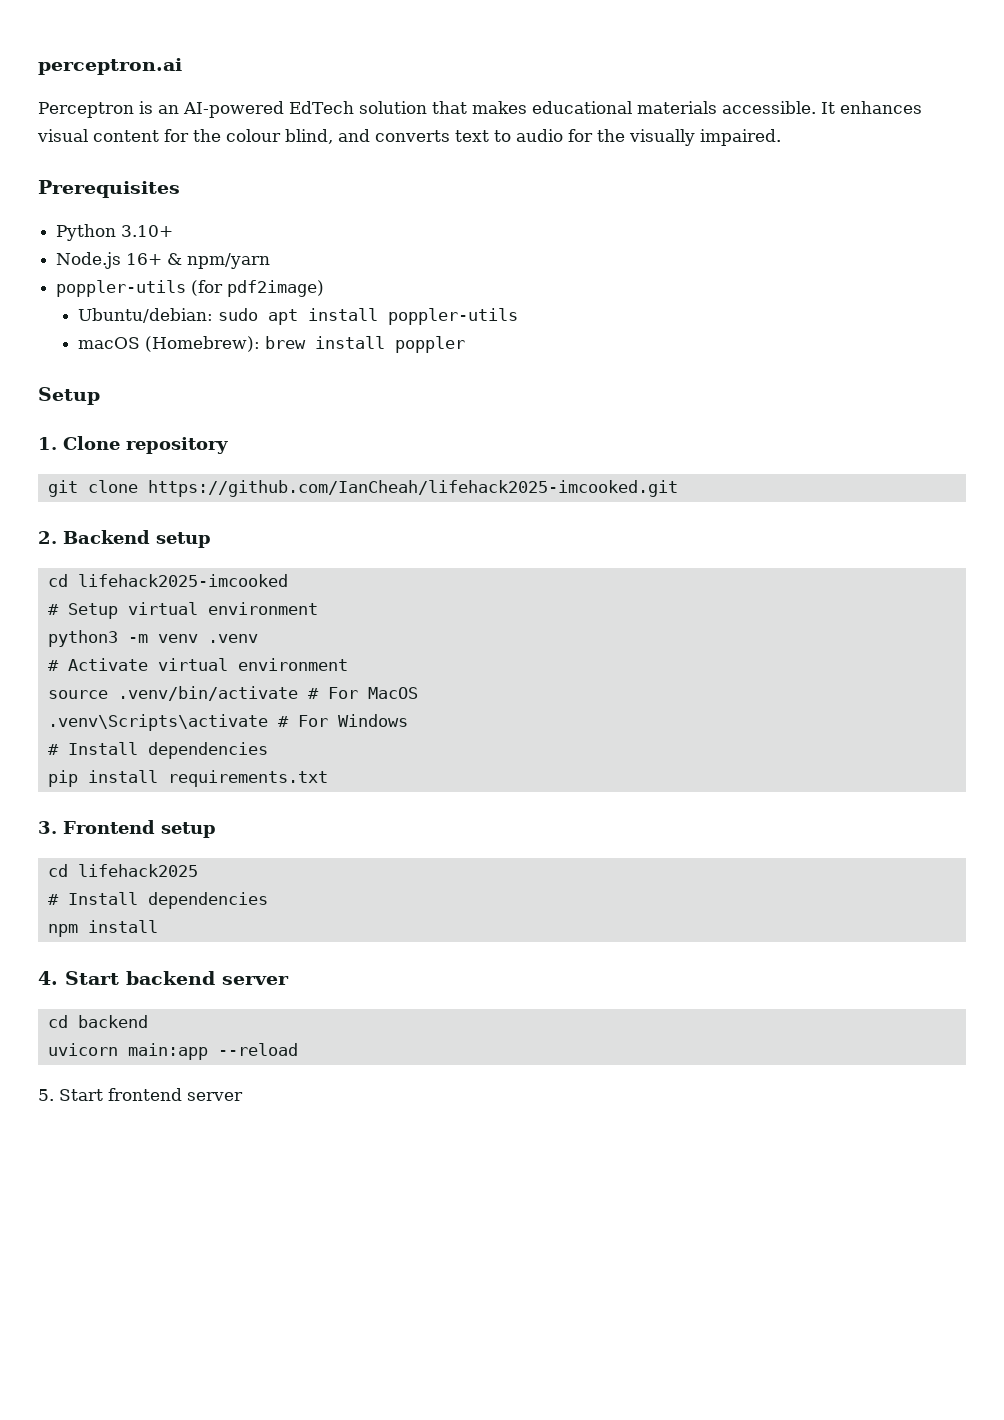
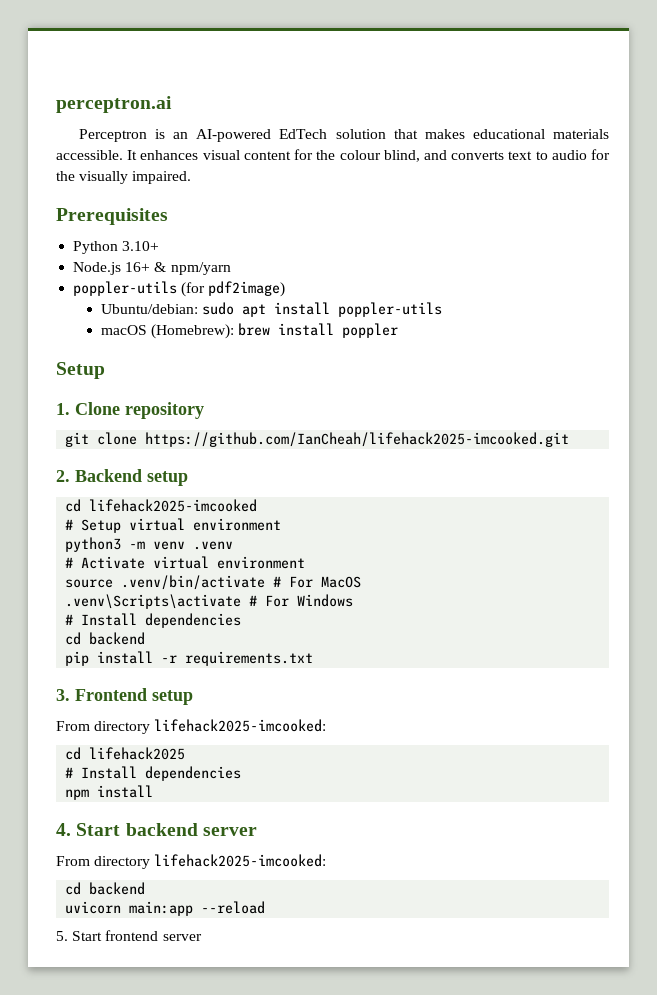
(268, 750) none -> [65,632,146,645] // cd backend
(158, 776) none -> [161,655,178,663] -r
(216, 830) none -> [56,719,327,734] // From directory lifehack2025-imcooked:
(289, 980) none -> [56,854,327,869] // From directory lifehack2025-imcooked:

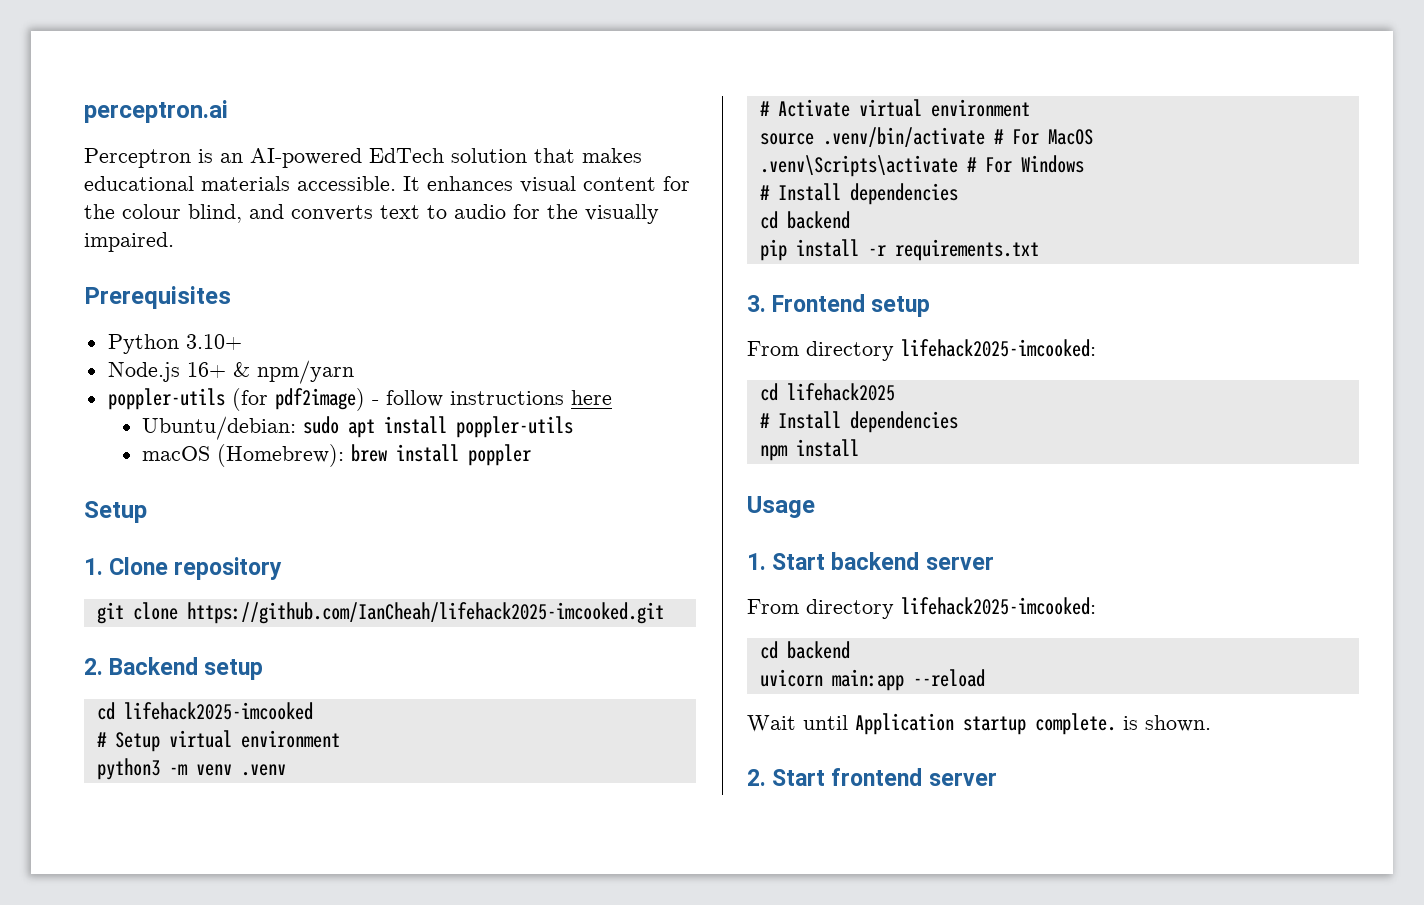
(286, 289) none -> [371,390,612,407] - follow instructions here
[56,823,71,836] 4. -> [747,496,815,518] [747,553,766,570] Usage // 1.
[56,931,68,941] 5. -> [747,713,1211,735] [747,769,766,786] Wait until Application startup complete. is shown. // 2.

